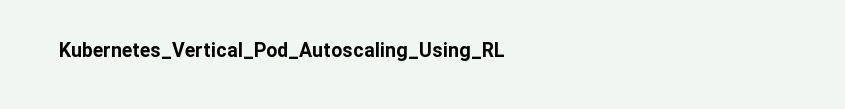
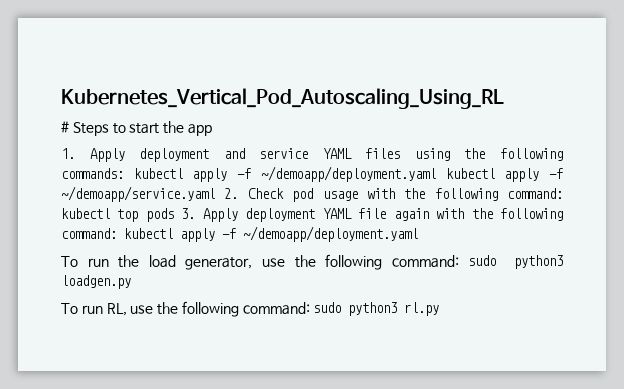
(505, 51) none -> [61,121,212,136] [61,148,563,162] [61,166,563,182] [61,186,563,202] [61,208,563,222] [61,226,418,242] [61,254,563,270] [61,275,131,289] [61,301,440,317] // # Steps to start the app // 1. Apply deployment and service YAML files using the following commands: kubectl apply -f ~/demoapp/deployment.yaml kubectl apply -f ~/demoapp/service.yaml 2. Check pod usage with the following command: kubectl top pods 3. Apply deployment YAML file again with the following command: kubectl apply -f ~/demoapp/deployment.yaml // To run the load generator, use the following command: sudo python3 loadgen.py // To run RL, use the following command: sudo python3 rl.py

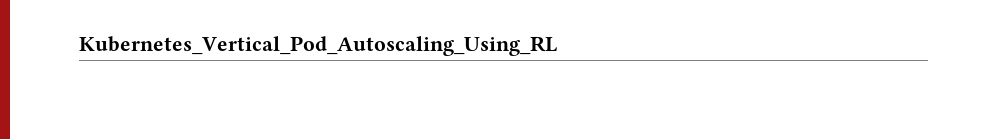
[61,121,212,136] [61,148,563,162] [61,166,563,182] [61,186,563,202] [61,208,563,222] [61,226,418,242] [61,254,563,270] [61,275,131,289] [61,301,440,317] // # Steps to start the app // 1. Apply deployment and service YAML files using the following commands: kubectl apply -f ~/demoapp/deployment.yaml kubectl apply -f ~/demoapp/service.yaml 2. Check pod usage with the following command: kubectl top pods 3. Apply deployment YAML file again with the following command: kubectl apply -f ~/demoapp/deployment.yaml // To run the load generator, use the following command: sudo python3 loadgen.py // To run RL, use the following command: sudo python3 rl.py -> (557, 46) none

